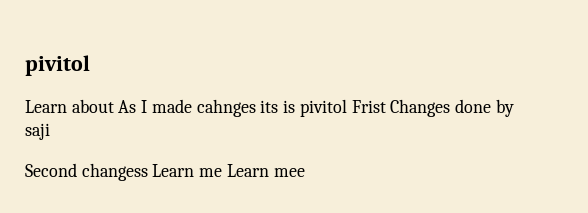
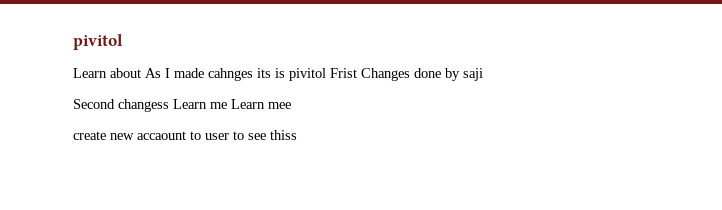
(305, 172) none -> [73,130,297,140] // create new accaount to user to see thiss

